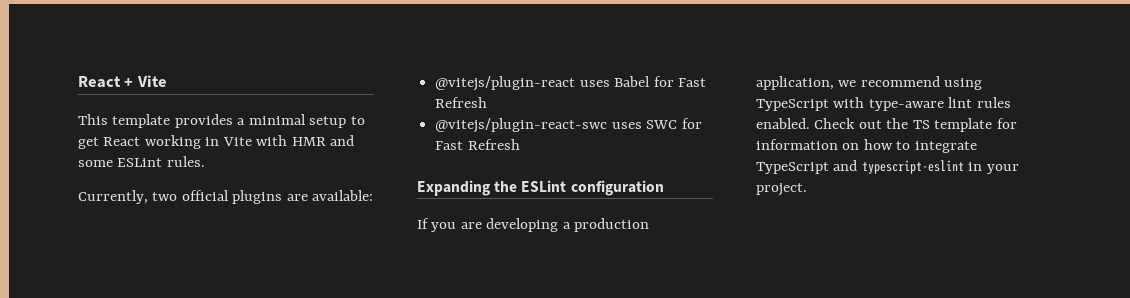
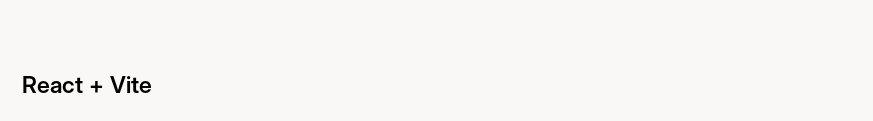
[78,114,365,128] [78,135,355,149] [78,156,205,167] [78,190,374,204] [435,76,706,91] [435,97,488,108] [435,118,702,133] [435,139,520,150] [417,180,664,196] [417,218,650,232] [756,76,983,90] [756,97,1011,111] [756,118,1017,132] [756,139,977,153] [756,160,1019,174] [756,183,807,196] // This template provides a minimal setup to get React working in Vite with HMR and some ESLint rules. // Currently, two official plugins are available: // @vitejs/plugin-react uses Babel for Fast Refresh // @vitejs/plugin-react-swc uses SWC for Fast Refresh // Expanding the ESLint configuration // If you are developing a production application, we recommend using TypeScript with type-aware lint rules enabled. Check out the TS template for information on how to integrate TypeScript and typescript-eslint in your project. -> (153, 84) none

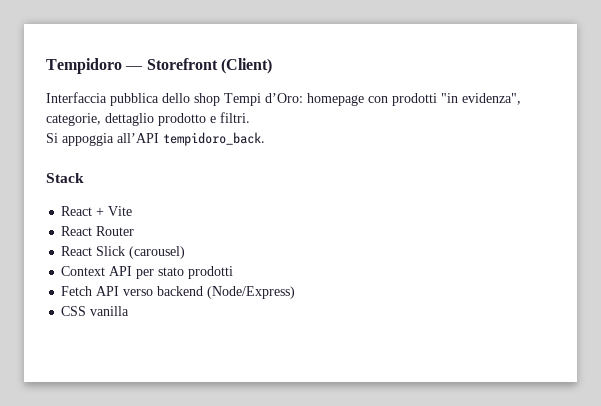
[22,76,153,93] React + Vite -> [46,58,272,74] [46,92,521,106] [46,112,250,126] [46,132,265,146] [46,173,84,183] [61,206,133,216] [61,226,135,236] [61,246,186,259] [61,266,234,279] [61,286,296,299] [61,306,130,316] Tempidoro — Storefront (Client) // Interfaccia pubblica dello shop Tempi d’Oro: homepage con prodotti "in evidenza", categorie, dettaglio prodotto e filtri. // Si appoggia all’API tempidoro_back. // Stack // React + Vite // React Router // React Slick (carousel) // Context API per stato prodotti // Fetch API verso backend (Node/Express) // CSS vanilla

